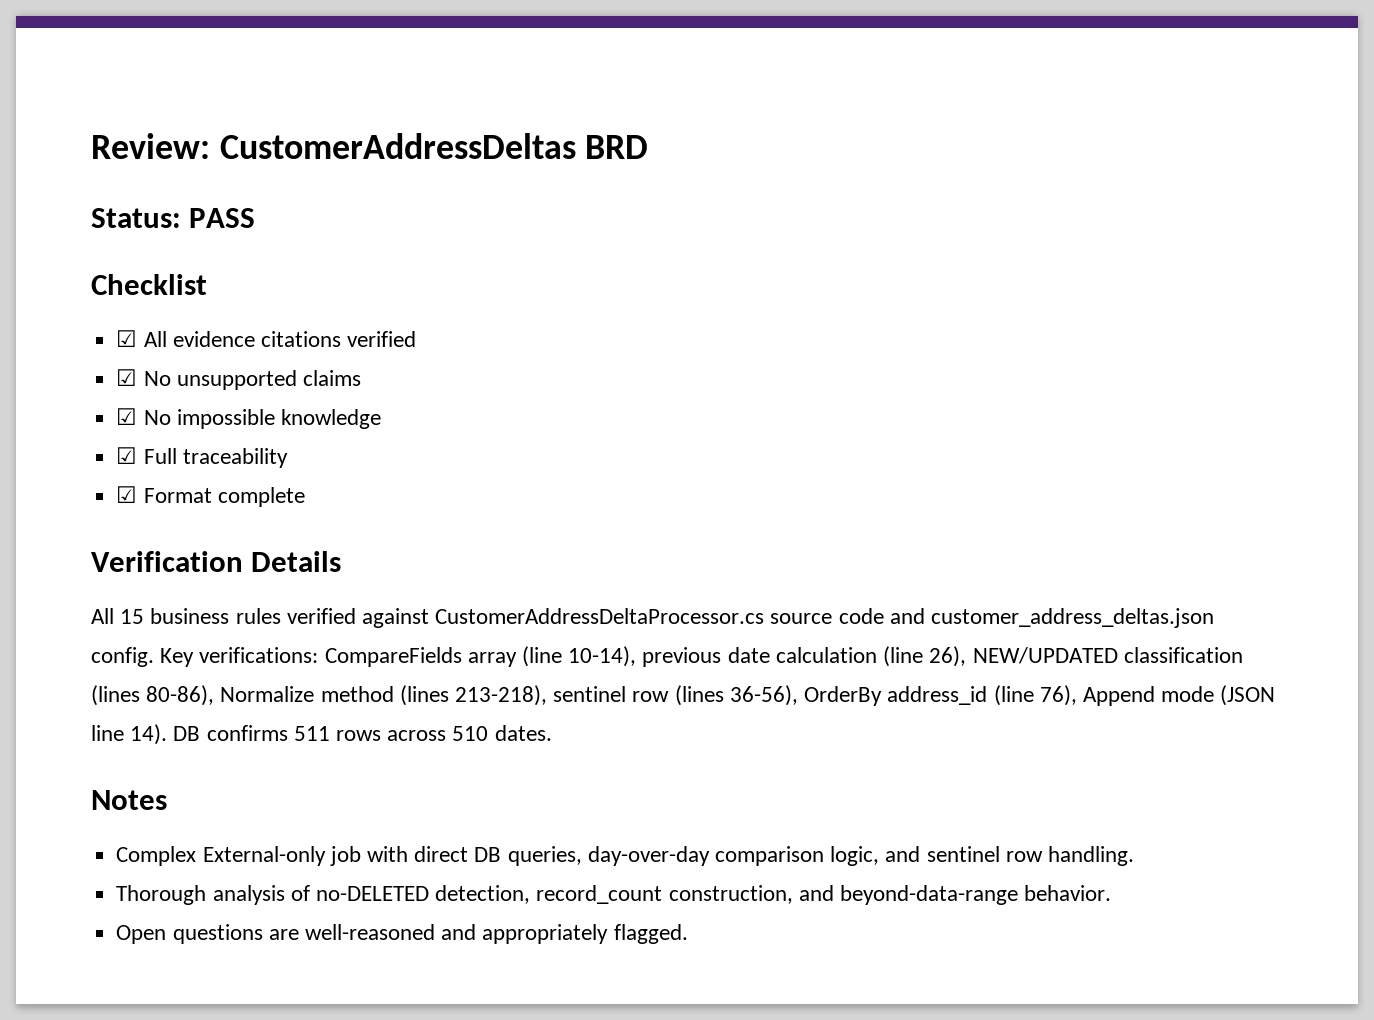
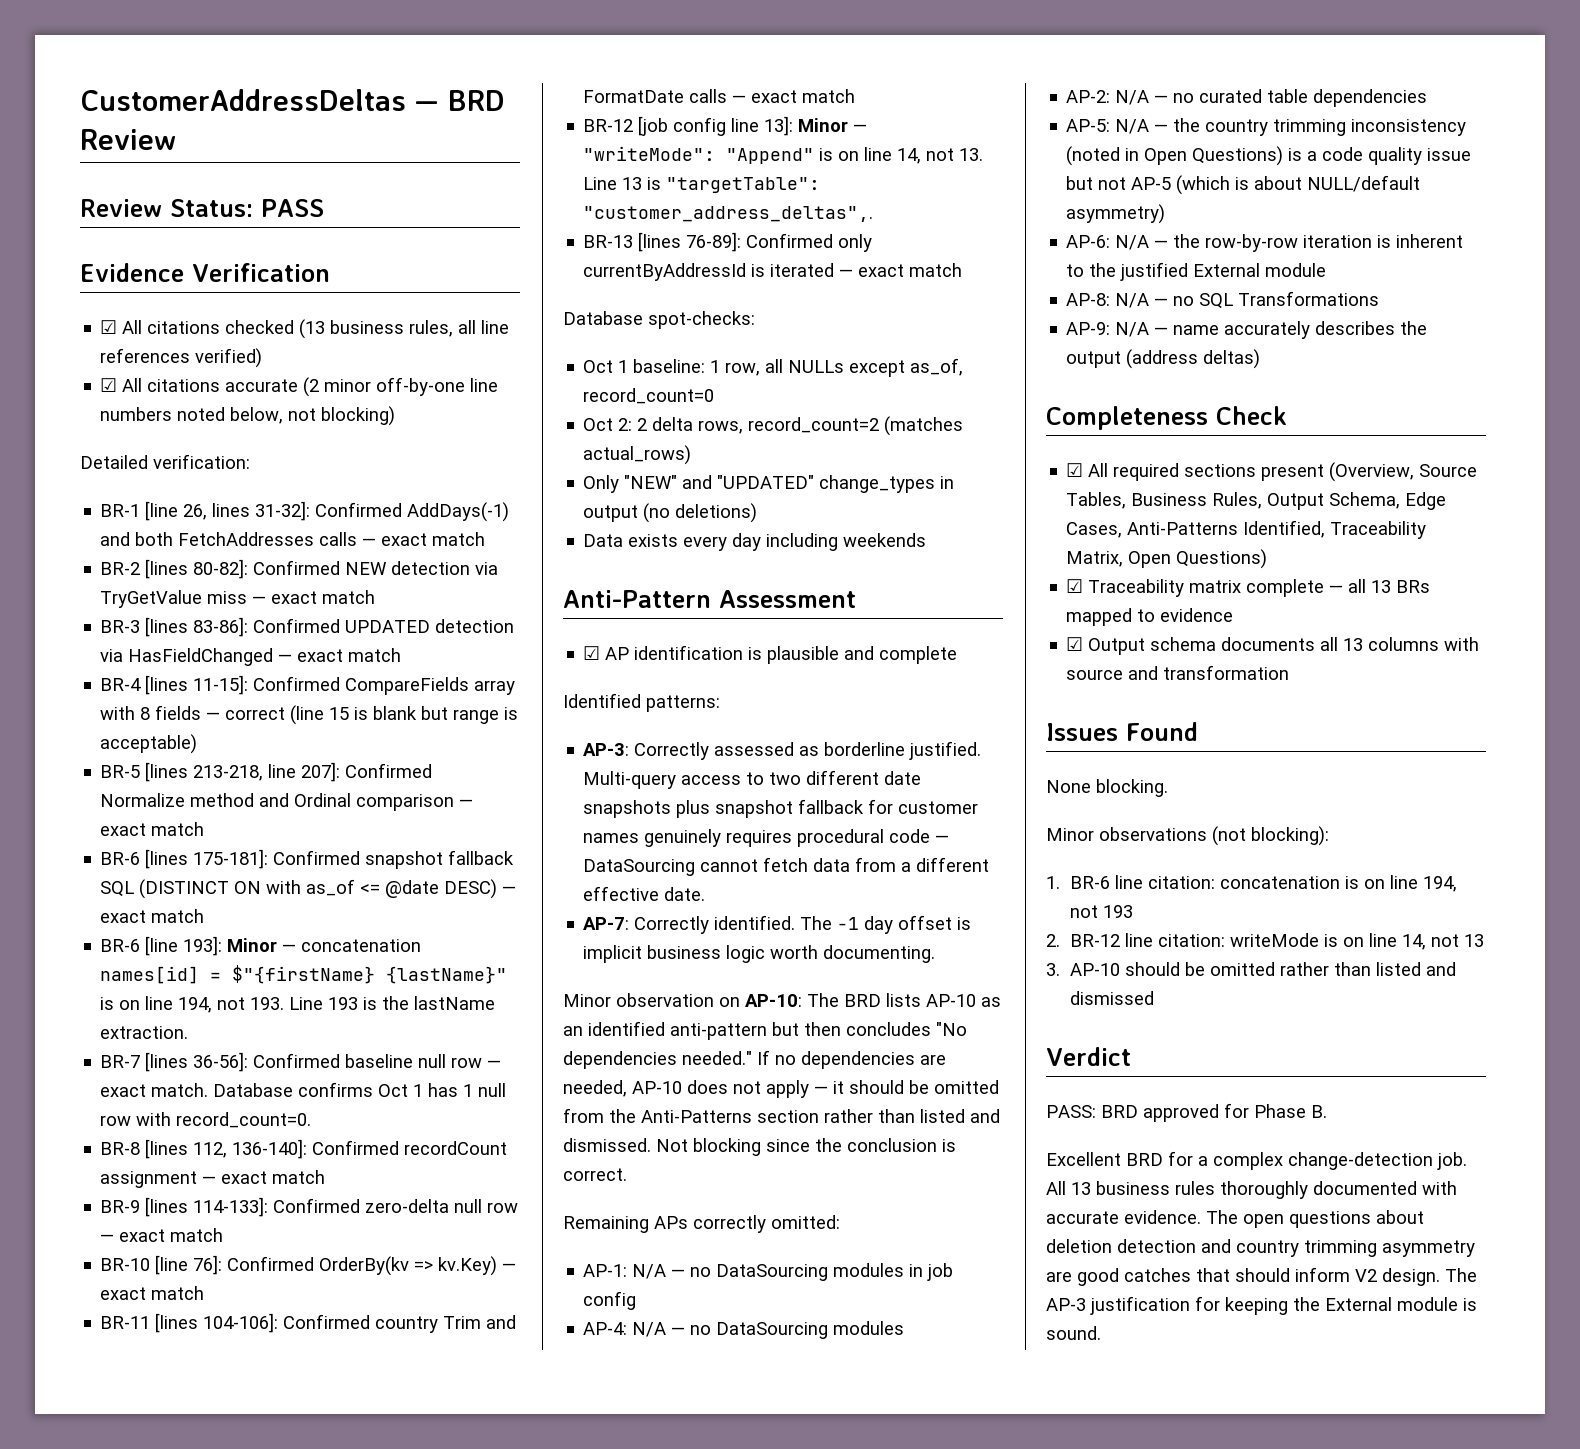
[91,133,649,159] Review: CustomerAddressDeltas BRD // -> [80,89,505,111] [80,129,176,150] [80,199,162,217] CustomerAddressDeltas — BRD Review // Review
[91,274,207,295] [116,330,417,347] [116,369,361,390] [116,408,381,429] [116,447,288,468] [116,486,305,507] [91,551,342,572] [91,608,1215,628] [91,646,1243,667] [91,685,1276,706] [91,724,552,745] [91,790,167,810] [116,846,1135,866] [116,885,1112,905] [116,924,688,944] Checklist // ☑ All evidence citations verified // ☑ No unsupported claims // ☑ No impossible knowledge // ☑ Full traceability // ☑ Format complete // Verification Details // All 15 business rules verified against CustomerAddressDeltaProcessor.cs source code and customer_address_deltas.json config. Key verifications: CompareFields array (line 10-14), previous date calculation (line 26), NEW/UPDATED classification (lines 80-86), Normalize method (lines 213-218), sentinel row (lines 36-56), OrderBy address_id (line 76), Append mode (JSON line 14). DB confirms 511 rows across 510 dates. // Notes // Complex External-only job with direct DB queries, day-over-day comparison logic, and sentinel row handling. // Thorough analysis of no-DELETED detection, record_count construction, and beyond-data-range behavior. // Open questions are well-reasoned and appropriately flagged. -> [80,263,330,282] [100,319,510,339] [100,348,263,368] [100,377,499,397] [100,406,396,426] [80,454,250,469] [100,501,510,522] [100,532,486,546] [100,559,499,579] [100,590,376,608] [100,617,515,637] [100,648,402,666] [100,675,516,695] [100,705,519,725] [100,734,198,754] [100,762,433,782] [100,793,474,811] [100,822,205,836] [100,849,515,869] [100,879,517,899] [100,909,205,923] [100,936,422,956] [100,965,508,984] [100,996,496,1013] [100,1026,189,1039] [100,1052,502,1072] [100,1082,507,1097] [100,1112,312,1128] [100,1139,508,1159] [100,1170,326,1188] [100,1197,519,1217] [100,1228,224,1242] [100,1255,517,1276] [100,1286,205,1300] [100,1313,517,1333] [583,89,856,103] [583,116,868,136] [583,146,984,164] [583,177,821,193] [583,206,874,222] [583,232,873,252] [583,263,963,281] [563,311,755,329] [583,358,964,377] [583,388,715,404] [583,416,964,436] [583,445,692,465] [583,475,955,493] [583,503,758,523] [583,533,927,551] [563,590,856,608] [583,645,958,664] [563,693,720,712] [583,741,982,760] [583,770,922,789] [583,799,979,818] [583,829,950,847] [583,857,990,876] [583,886,706,901] [583,915,972,934] [583,945,936,963] [563,993,1001,1007] [563,1021,967,1040] [563,1050,946,1069] [563,1080,999,1098] [563,1108,1000,1123] [563,1138,956,1156] [563,1168,627,1181] [563,1215,840,1233] [583,1263,954,1281] [583,1291,637,1310] [583,1321,905,1339] [1066,89,1428,107] [1066,118,1467,136] [1066,146,1472,166] [1066,175,1421,195] [1066,204,1166,224] [1066,234,1464,252] [1066,262,1327,281] [1066,291,1380,309] [1066,321,1428,339] [1066,349,1261,369] [1046,406,1287,430] [1066,462,1478,482] [1066,492,1447,510] [1066,520,1427,539] [1066,549,1268,569] [1066,579,1431,597] [1066,608,1234,626] [1066,637,1480,655] [1066,665,1290,680] [1046,722,1198,741] [1046,779,1168,797] [1046,826,1329,846] [1046,875,1457,892] [1069,905,1133,918] [1046,933,1484,950] [1046,962,1456,976] [1069,991,1154,1005] [1046,1047,1131,1066] [1046,1103,1327,1122] [1046,1151,1467,1170] [1046,1181,1457,1199] [1046,1210,1424,1228] [1046,1239,1475,1257] [1046,1267,1477,1286] [1046,1296,1477,1315] [1046,1326,1101,1340] Evidence Verification // ☑ All citations checked (13 business rules, all line references verified) // ☑ All citations accurate (2 minor off-by-one line numbers noted below, not blocking) // Detailed verification: // BR-1 [line 26, lines 31-32]: Confirmed AddDays(-1) and both FetchAddresses calls — exact match // BR-2 [lines 80-82]: Confirmed NEW detection via TryGetValue miss — exact match // BR-3 [lines 83-86]: Confirmed UPDATED detection via HasFieldChanged — exact match // BR-4 [lines 11-15]: Confirmed CompareFields array with 8 fields — correct (line 15 is blank but range is acceptable) // BR-5 [lines 213-218, line 207]: Confirmed Normalize method and Ordinal comparison — exact match // BR-6 [lines 175-181]: Confirmed snapshot fallback SQL (DISTINCT ON with as_of <= @date DESC) — exact match // BR-6 [line 193]: Minor — concatenation names[id] = $"{firstName} {lastName}" is on line 194, not 193. Line 193 is the lastName extraction. // BR-7 [lines 36-56]: Confirmed baseline null row — exact match. Database confirms Oct 1 has 1 null row with record_count=0. // BR-8 [lines 112, 136-140]: Confirmed recordCount assignment — exact match // BR-9 [lines 114-133]: Confirmed zero-delta null row — exact match // BR-10 [line 76]: Confirmed OrderBy(kv => kv.Key) — exact match // BR-11 [lines 104-106]: Confirmed country Trim and FormatDate calls — exact match // BR-12 [job config line 13]: Minor — "writeMode": "Append" is on line 14, not 13. Line 13 is "targetTable": "customer_address_deltas",. // BR-13 [lines 76-89]: Confirmed only currentByAddressId is iterated — exact match // Database spot-checks: // Oct 1 baseline: 1 row, all NULLs except as_of, record_count=0 // Oct 2: 2 delta rows, record_count=2 (matches actual_rows) // Only "NEW" and "UPDATED" change_types in output (no deletions) // Data exists every day including weekends // Anti-Pattern Assessment // ☑ AP identification is plausible and complete // Identified patterns: // AP-3: Correctly assessed as borderline justified. Multi-query access to two different date snapshots plus snapshot fallback for customer names genuinely requires procedural code — DataSourcing cannot fetch data from a different effective date. // AP-7: Correctly identified. The -1 day offset is implicit business logic worth documenting. // Minor observation on AP-10: The BRD lists AP-10 as an identified anti-pattern but then concludes "No dependencies needed." If no dependencies are needed, AP-10 does not apply — it should be omitted from the Anti-Patterns section rather than listed and dismissed. Not blocking since the conclusion is correct. // Remaining APs correctly omitted: // AP-1: N/A — no DataSourcing modules in job config // AP-4: N/A — no DataSourcing modules // AP-2: N/A — no curated table dependencies // AP-5: N/A — the country trimming inconsistency (noted in Open Questions) is a code quality issue but not AP-5 (which is about NULL/default asymmetry) // AP-6: N/A — the row-by-row iteration is inherent to the justified External module // AP-8: N/A — no SQL Transformations // AP-9: N/A — name accurately describes the output (address deltas) // Completeness Check // ☑ All required sections present (Overview, Source Tables, Business Rules, Output Schema, Edge Cases, Anti-Patterns Identified, Traceability Matrix, Open Questions) // ☑ Traceability matrix complete — all 13 BRs mapped to evidence // ☑ Output schema documents all 13 columns with source and transformation // Issues Found // None blocking. // Minor observations (not blocking): // 1. BR-6 line citation: concatenation is on line 194, not 193 // 2. BR-12 line citation: writeMode is on line 14, not 13 // 3. AP-10 should be omitted rather than listed and dismissed // Verdict // PASS: BRD approved for Phase B. // Excellent BRD for a complex change-detection job. All 13 business rules thoroughly documented with accurate evidence. The open questions about deletion detection and country trimming asymmetry are good catches that should inform V2 design. The AP-3 justification for keeping the External module is sound.

